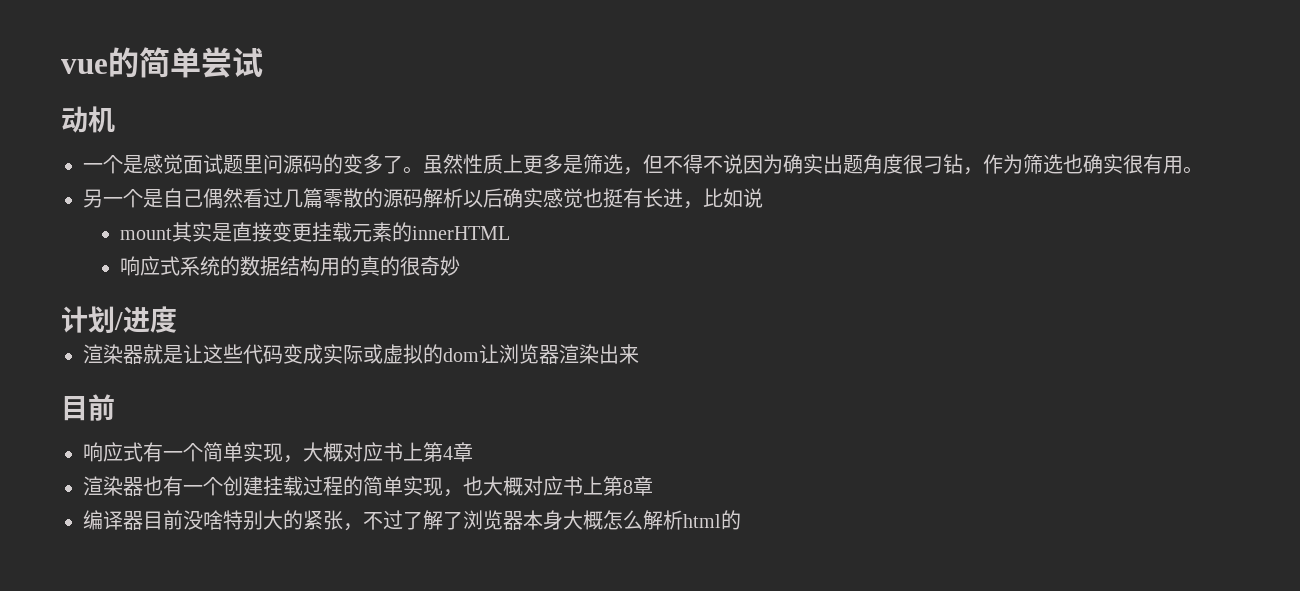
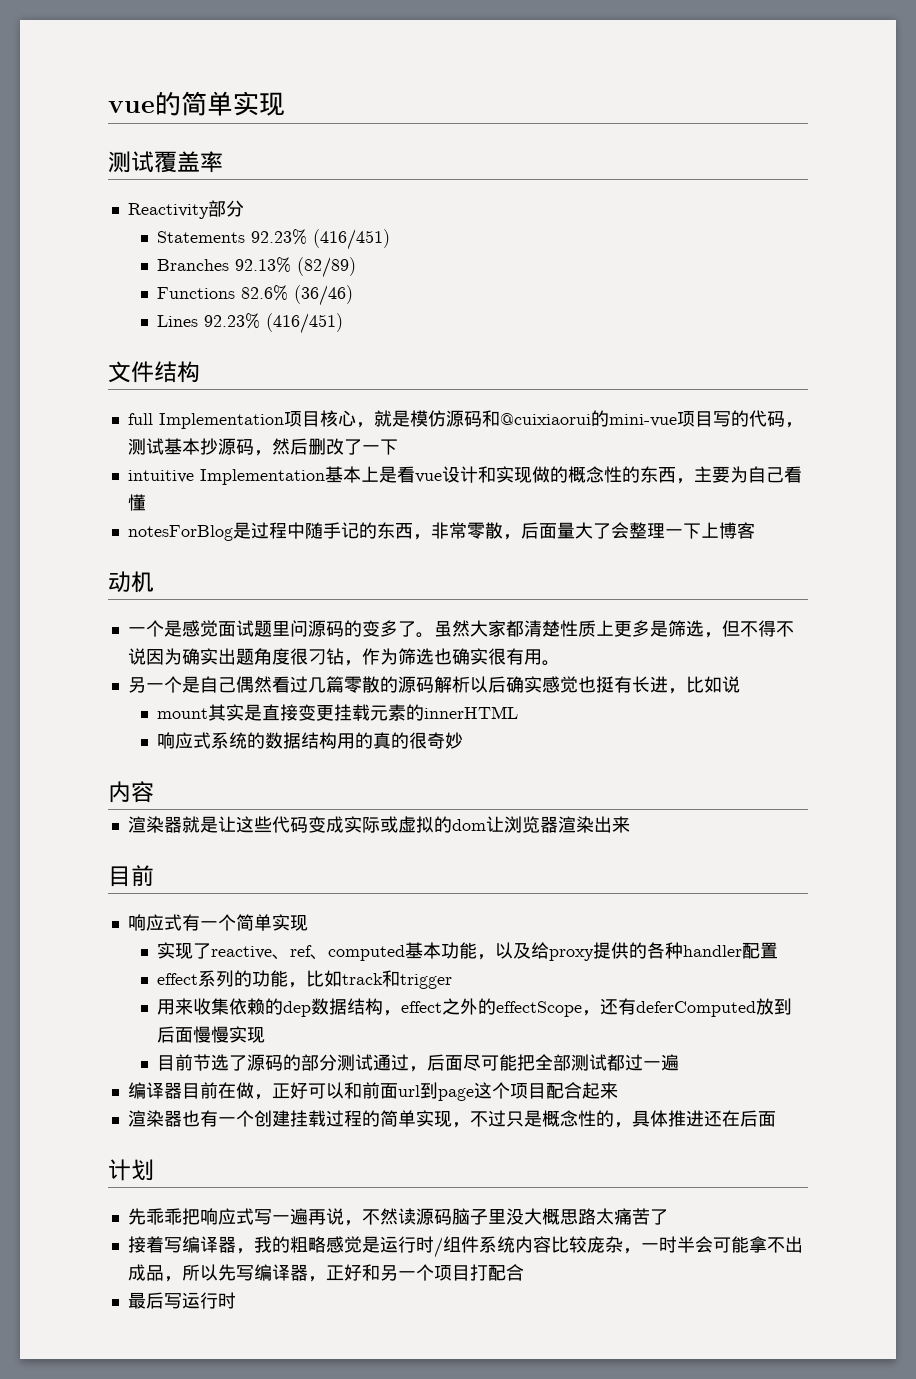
[201,47,263,78] 尝试 -> [233,91,285,116] [108,151,223,173] [127,200,244,219] [157,229,391,250] [157,257,357,278] [157,285,354,306] [157,313,344,334] [108,361,200,383] [127,410,803,429] [127,438,398,456] [127,466,802,485] [127,494,146,511] [127,522,755,541] 实现 // 测试覆盖率 // Reactivity部分 // Statements 92.23% (416/451) // Branches 92.13% (82/89) // Functions 82.6% (36/46) // Lines 92.23% (416/451) // 文件结构 // full Implementation项目核心，就是模仿源码和@cuixiaorui的mini-vue项目写的代码，测试基本抄源码，然后删改了一下 // intuitive Implementation基本上是看vue设计和实现做的概念性的东西，主要为自己看懂 // notesForBlog是过程中随手记的东西，非常零散，后面量大了会整理一下上博客
(463, 164) none -> [469,620,560,637] 大家都清楚
[61,306,177,333] 计划/进度 -> [108,781,154,803] 内容
[283,442,473,463] ，大概对应书上第4章 -> [157,942,779,961] [157,970,453,989] [157,998,793,1017] [157,1026,266,1043] [157,1054,680,1072] [127,1082,618,1101] // 实现了reactive、ref、computed基本功能，以及给proxy提供的各种handler配置 // effect系列的功能，比如track和trigger // 用来收集依赖的dep数据结构，effect之外的effectScope，还有deferComputed放到后面慢慢实现 // 目前节选了源码的部分测试通过，后面尽可能把全部测试都过一遍 // 编译器目前在做，正好可以和前面url到page这个项目配合起来
[463,476,653,496] [83,510,741,531] 也大概对应书上第8章 // 编译器目前没啥特别大的紧张，不过了解了浏览器本身大概怎么解析html的 -> [469,1110,776,1128] [108,1159,154,1181] [127,1208,668,1226] [127,1236,803,1258] [127,1264,524,1282] [127,1292,236,1309] 不过只是概念性的，具体推进还在后面 // 计划 // 先乖乖把响应式写一遍再说，不然读源码脑子里没大概思路太痛苦了 // 接着写编译器，我的粗略感觉是运行时/组件系统内容比较庞杂，一时半会可能拿不出成品，所以先写编译器，正好和另一个项目打配合 // 最后写运行时

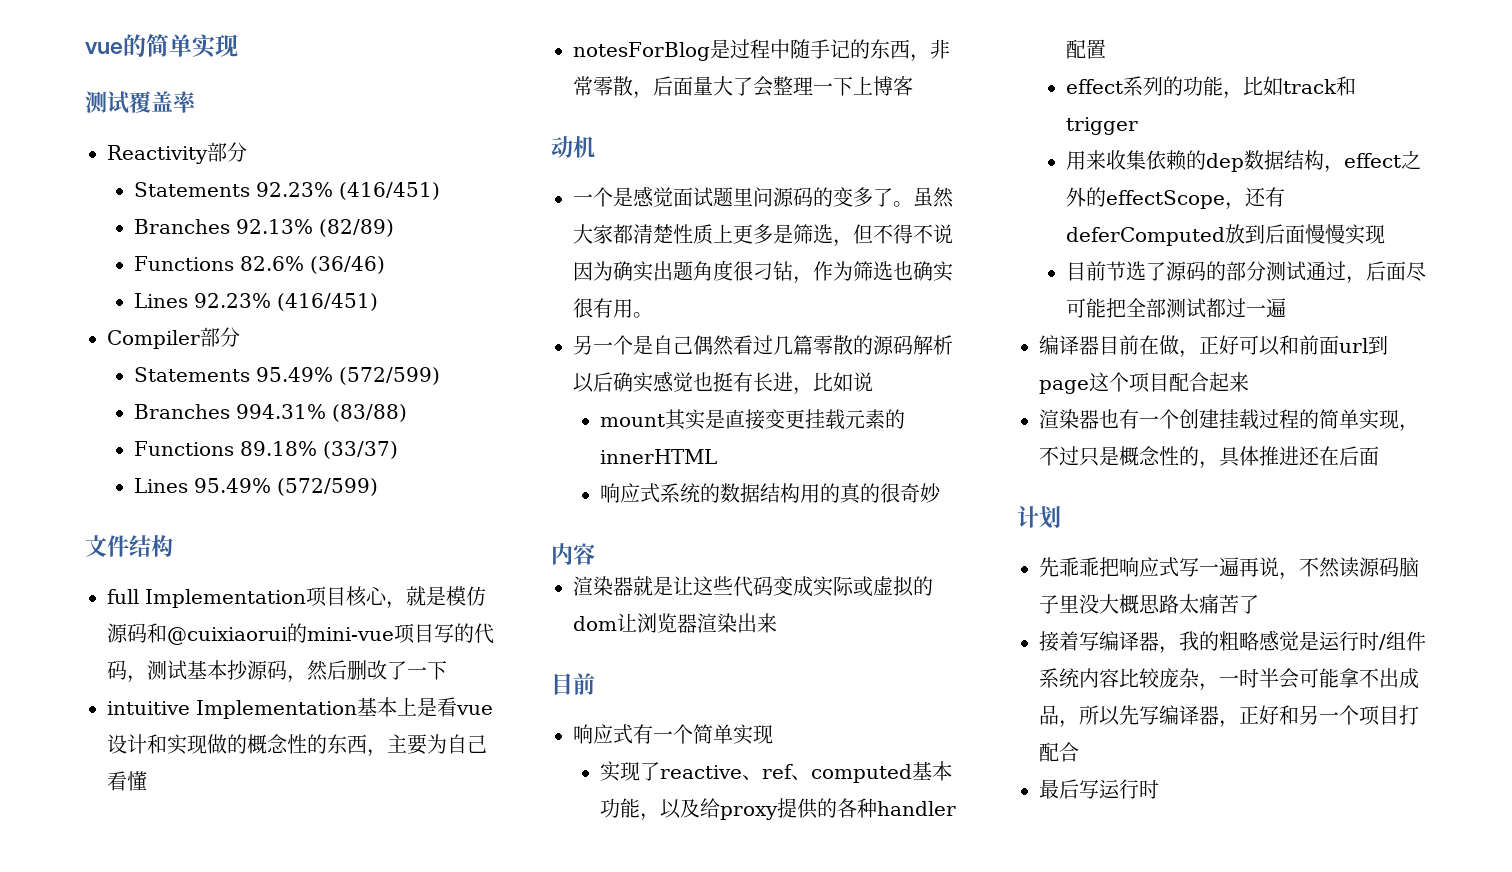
(344, 323) none -> [107,327,240,349] [133,367,440,385] [133,404,407,422] [133,441,398,459] [133,478,378,496] // Compiler部分 // Statements 95.49% (572/599) // Branches 994.31% (83/88) // Functions 89.18% (33/37) // Lines 95.49% (572/599)

